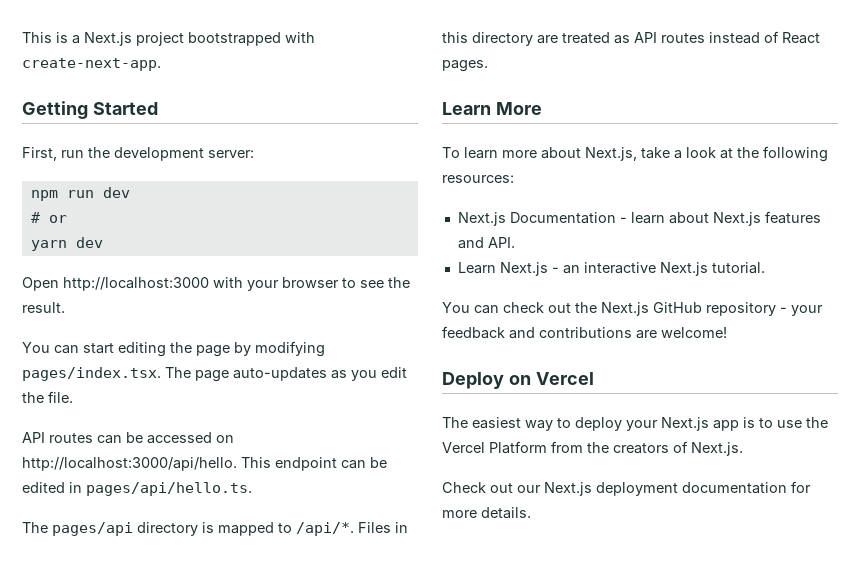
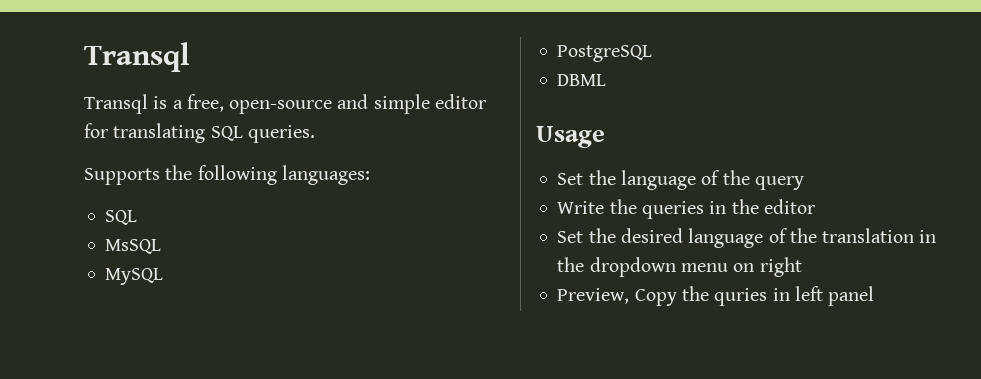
[22,32,315,46] [22,58,161,71] [22,101,158,119] [22,147,254,161] [30,187,130,201] [30,212,67,223] [30,237,103,251] [22,277,410,291] [22,302,65,313] [22,341,325,357] [22,367,407,382] [22,391,73,403] [22,432,234,444] [22,457,387,471] [22,482,252,496] [22,522,408,536] [442,31,820,46] [442,60,488,72] [442,102,542,115] [442,146,828,162] [442,175,514,183] [457,211,821,226] [457,237,515,249] [457,262,765,276] [442,302,823,316] [442,326,727,339] [442,372,594,389] [442,417,828,431] [442,441,743,456] [442,481,811,496] [442,507,531,519] This is a Next.js project bootstrapped with create-next-app. // Getting Started // First, run the development server: // npm run dev // # or // yarn dev // Open http://localhost:3000 with your browser to see the result. // You can start editing the page by modifying pages/index.tsx. The page auto-updates as you edit the file. // API routes can be accessed on http://localhost:3000/api/hello. This endpoint can be edited in pages/api/hello.ts. // The pages/api directory is mapped to /api/*. Files in this directory are treated as API routes instead of React pages. // Learn More // To learn more about Next.js, take a look at the following resources: // Next.js Documentation - learn about Next.js features and API. // Learn Next.js - an interactive Next.js tutorial. // You can check out the Next.js GitHub repository - your feedback and contributions are welcome! // Deploy on Vercel // The easiest way to deploy your Next.js app is to use the Vercel Platform from the creators of Next.js. // Check out our Next.js deployment documentation for more details. -> [84,42,190,72] [84,94,486,114] [84,123,315,143] [84,165,370,185] [105,210,138,225] [105,239,162,254] [105,268,164,285] [557,45,653,62] [557,74,607,86] [536,126,605,148] [557,170,804,190] [557,199,815,219] [557,228,937,248] [557,257,802,277] [557,286,875,306] Transql // Transql is a free, open-source and simple editor for translating SQL queries. // Supports the following languages: // SQL // MsSQL // MySQL // PostgreSQL // DBML // Usage // Set the language of the query // Write the queries in the editor // Set the desired language of the translation in the dropdown menu on right // Preview, Copy the quries in left panel

